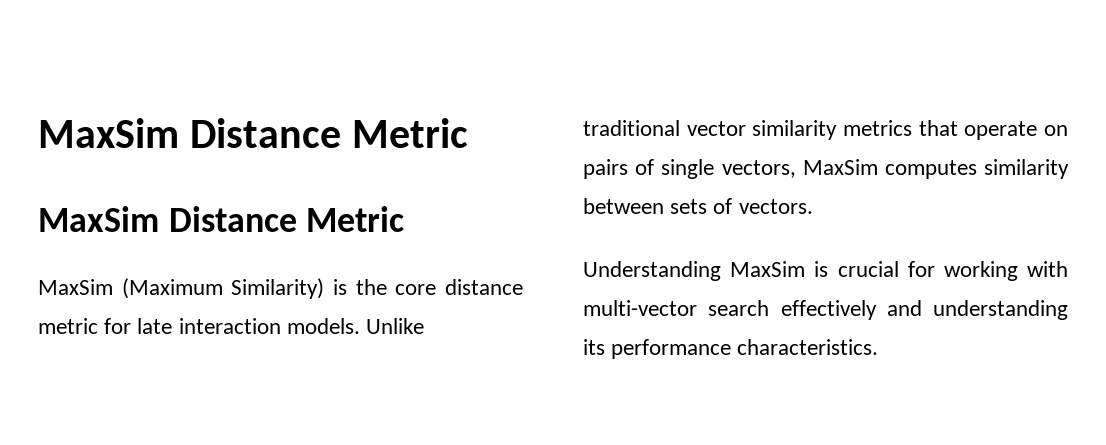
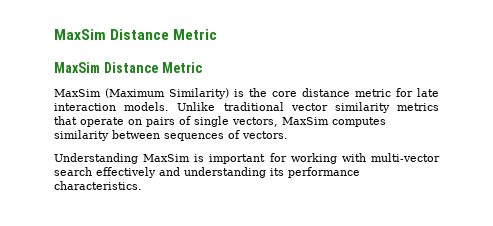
[670,199,708,214] sets -> [164,133,224,141] sequences
[837,261,899,277] crucial -> [209,154,266,164] important

